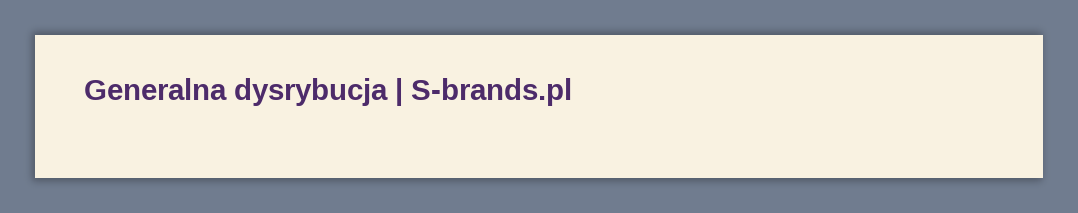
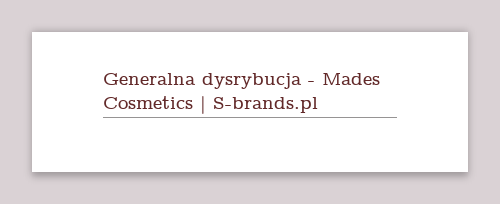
(388, 92) none -> [308,73,380,85] [103,96,193,109] - Mades Cosmetics

